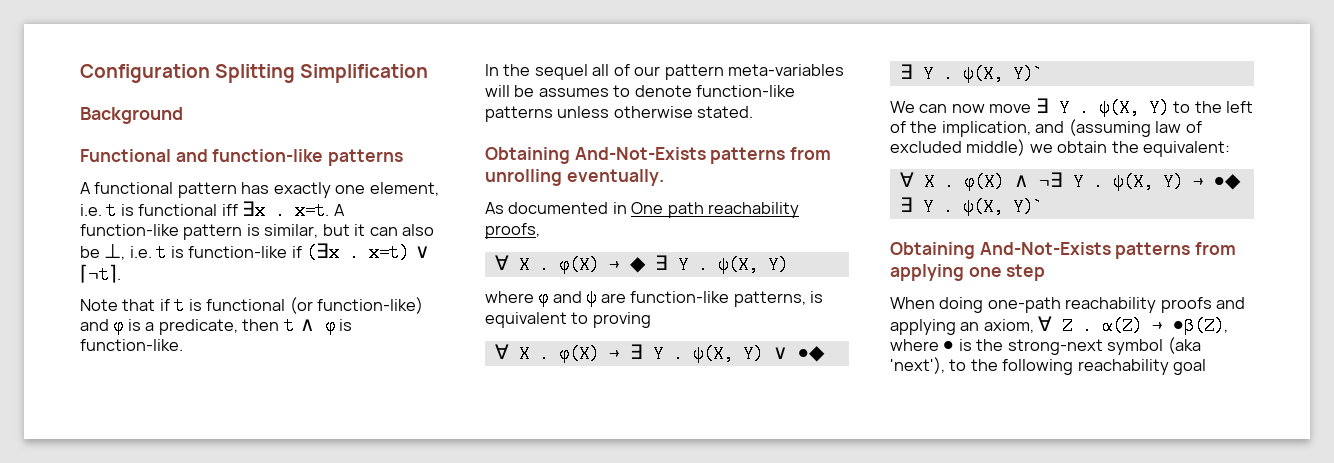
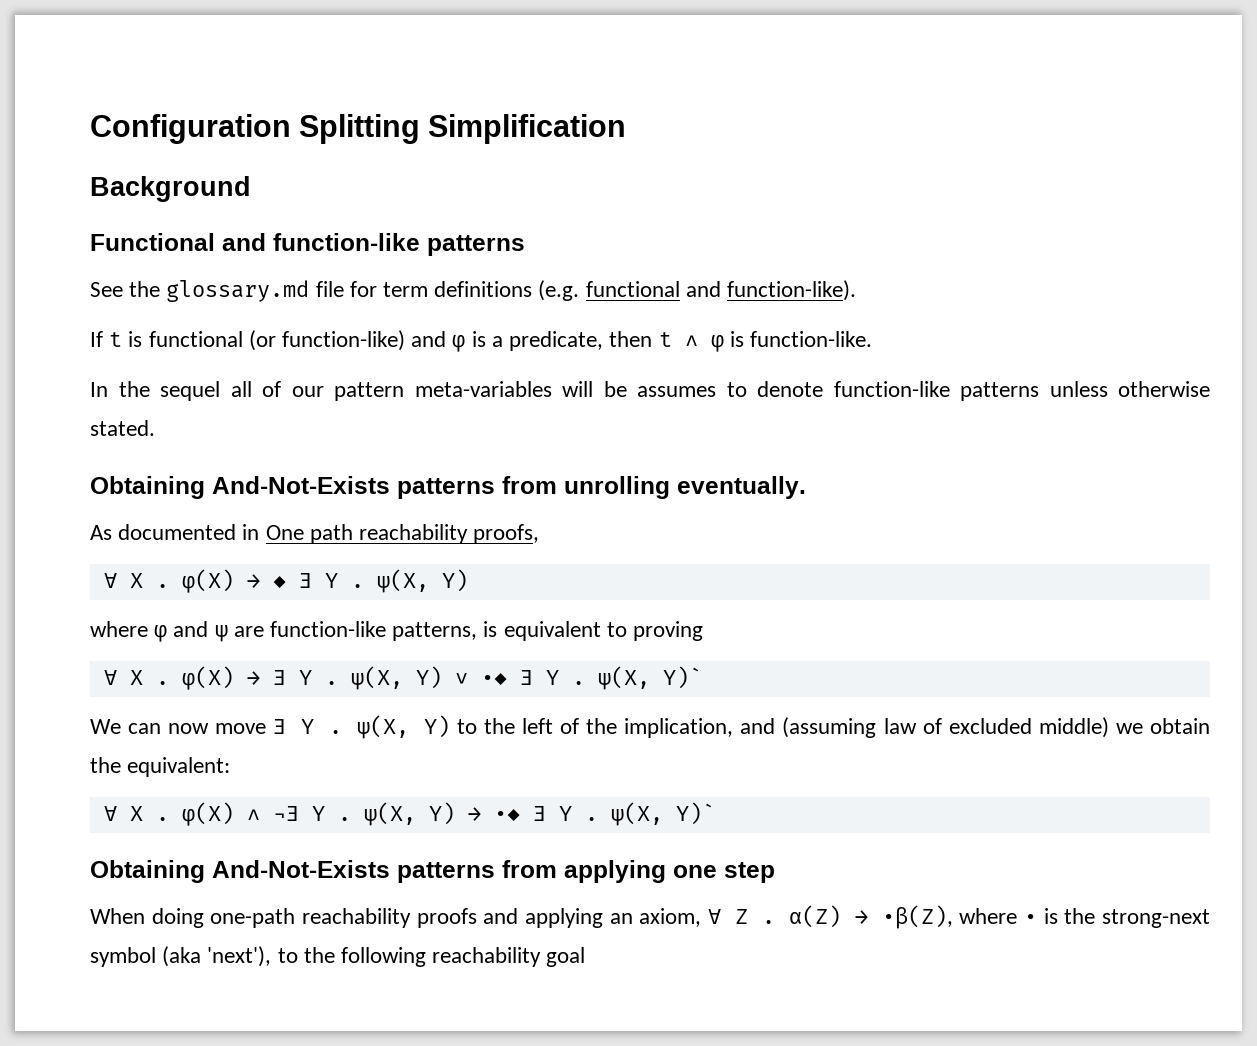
[80,182,439,198] [80,201,345,220] [80,224,435,240] [80,243,431,262] [80,264,121,284] [80,299,170,311] A functional pattern has exactly one element, i.e. t is functional iff ∃x . x=t. A function-like pattern is similar, but it can also be ⊥, i.e. t is function-like if (∃x . x=t) ∨ ⌈¬t⌉. // Note that if -> [90,280,857,302] [90,331,103,347] See the glossary.md file for term definitions (e.g. functional and function-like). // If

